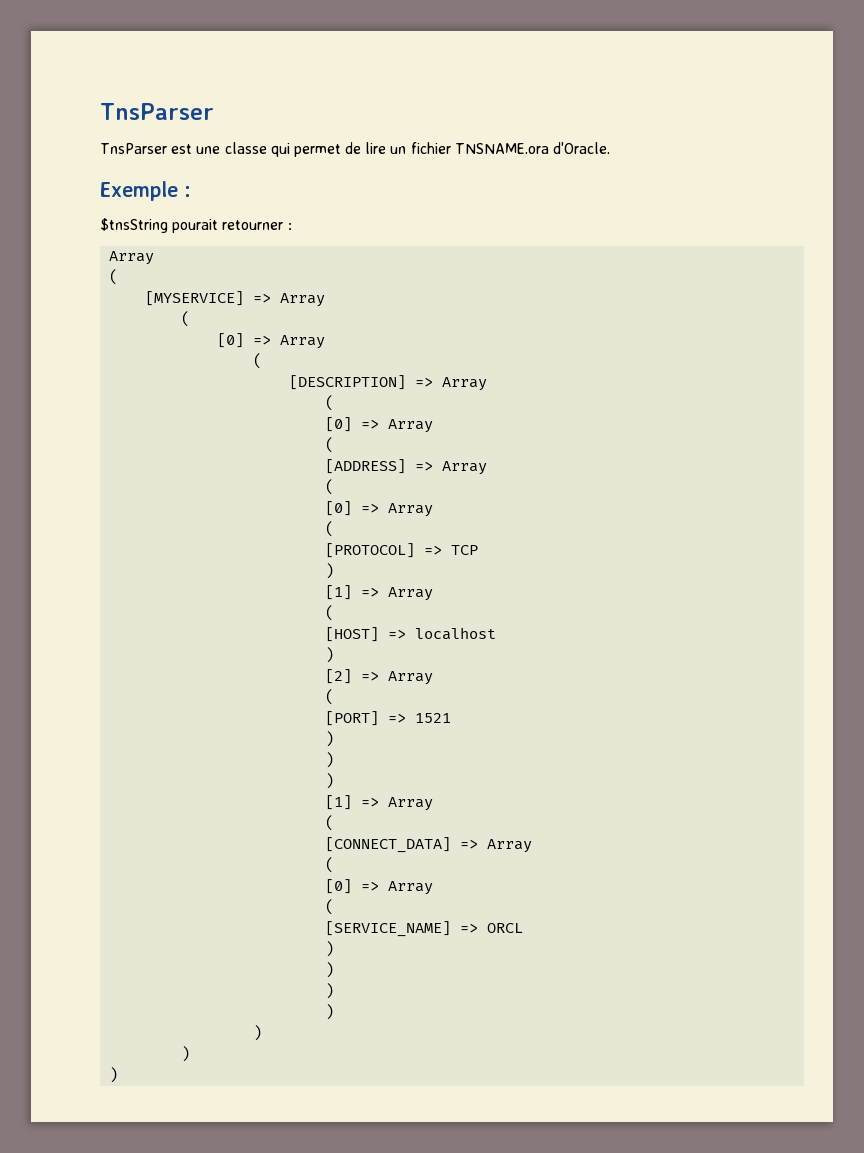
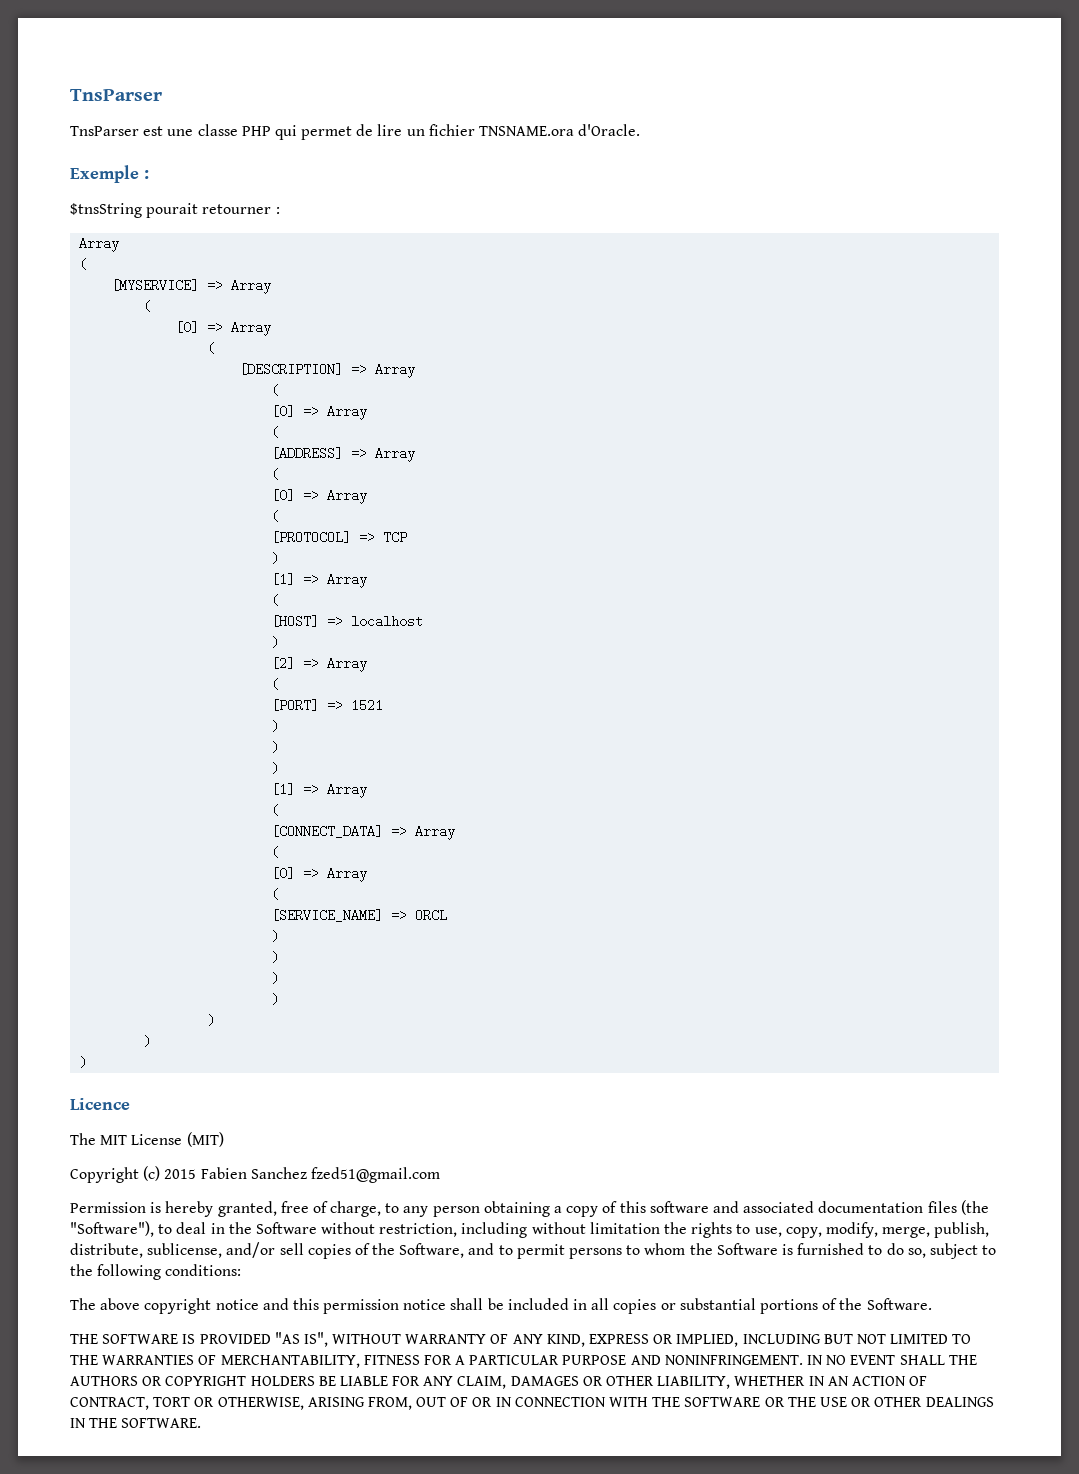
(267, 148) none -> [241,126,271,136] PHP
(119, 1075) none -> [70,1098,130,1110] [70,1132,224,1147] [70,1166,440,1183] [70,1200,989,1217] [70,1221,990,1238] [70,1242,997,1259] [70,1264,242,1280] [70,1298,932,1314] [70,1332,972,1347] [70,1355,977,1368] [70,1376,928,1389] [70,1397,994,1410] [70,1418,202,1428] // Licence // The MIT License (MIT) // Copyright (c) 2015 Fabien Sanchez fzed51@gmail.com // Permission is hereby granted, free of charge, to any person obtaining a copy of this software and associated documentation files (the "Software"), to deal in the Software without restriction, including without limitation the rights to use, copy, modify, merge, publish, distribute, sublicense, and/or sell copies of the Software, and to permit persons to whom the Software is furnished to do so, subject to the following conditions: // The above copyright notice and this permission notice shall be included in all copies or substantial portions of the Software. // THE SOFTWARE IS PROVIDED "AS IS", WITHOUT WARRANTY OF ANY KIND, EXPRESS OR IMPLIED, INCLUDING BUT NOT LIMITED TO THE WARRANTIES OF MERCHANTABILITY, FITNESS FOR A PARTICULAR PURPOSE AND NONINFRINGEMENT. IN NO EVENT SHALL THE AUTHORS OR COPYRIGHT HOLDERS BE LIABLE FOR ANY CLAIM, DAMAGES OR OTHER LIABILITY, WHETHER IN AN ACTION OF CONTRACT, TORT OR OTHERWISE, ARISING FROM, OUT OF OR IN CONNECTION WITH THE SOFTWARE OR THE USE OR OTHER DEALINGS IN THE SOFTWARE.

